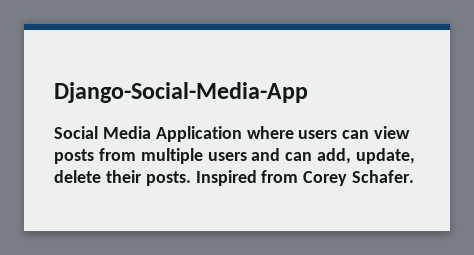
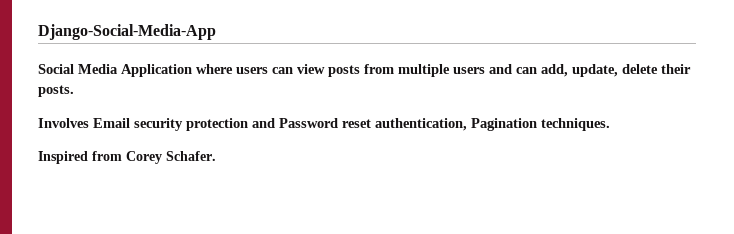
(191, 178) none -> [38,118,610,131] // Involves Email security protection and Password reset authentication, Pagination techniques. //

